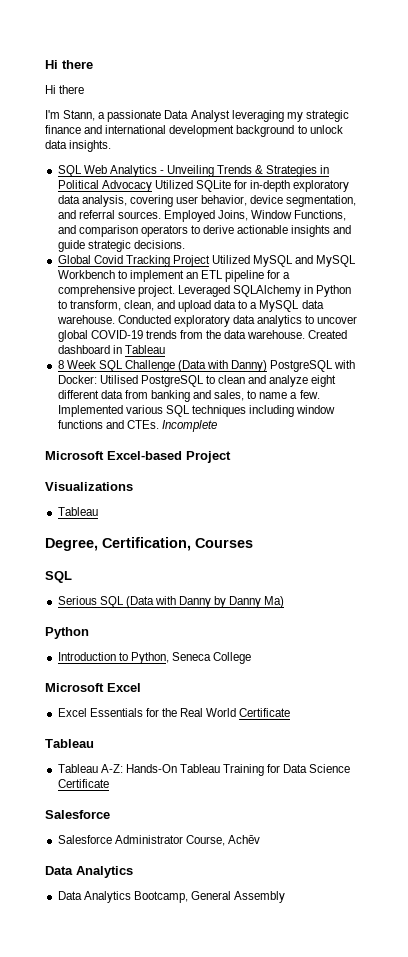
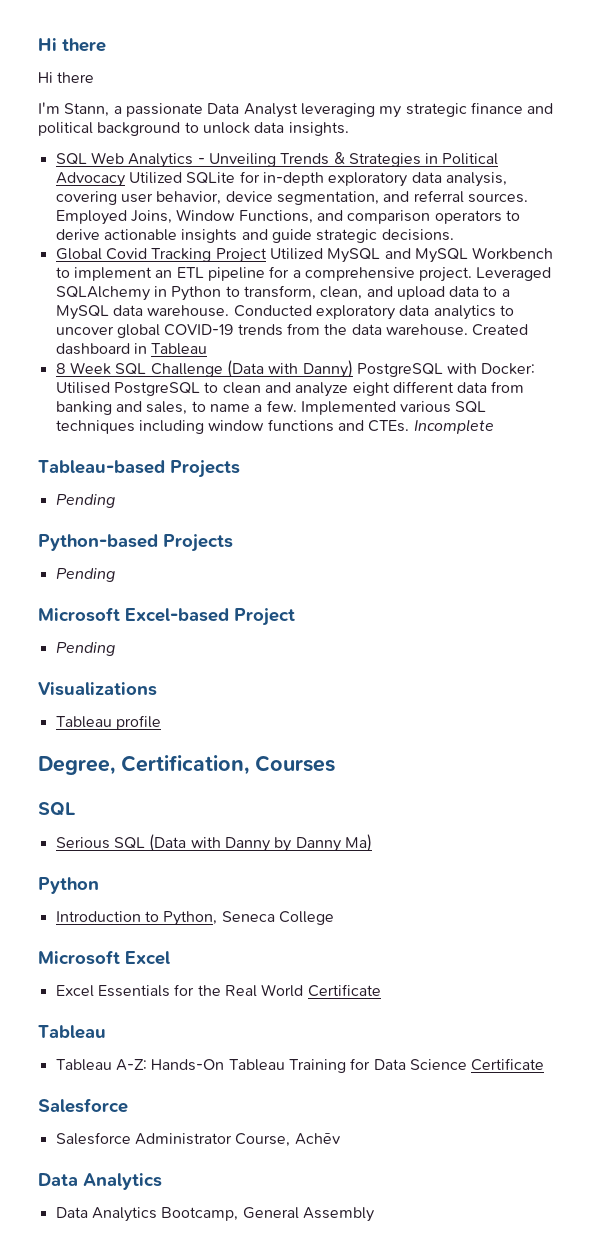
[105,125,235,137] international development -> [38,122,93,136] political
(217, 426) none -> [38,460,240,478] [55,494,115,508] [38,534,233,552] [55,568,115,582] // Tableau-based Projects // Pending // Python-based Projects // Pending
(231, 457) none -> [55,642,115,656] // Pending
(98, 511) none -> [115,715,161,730] profile

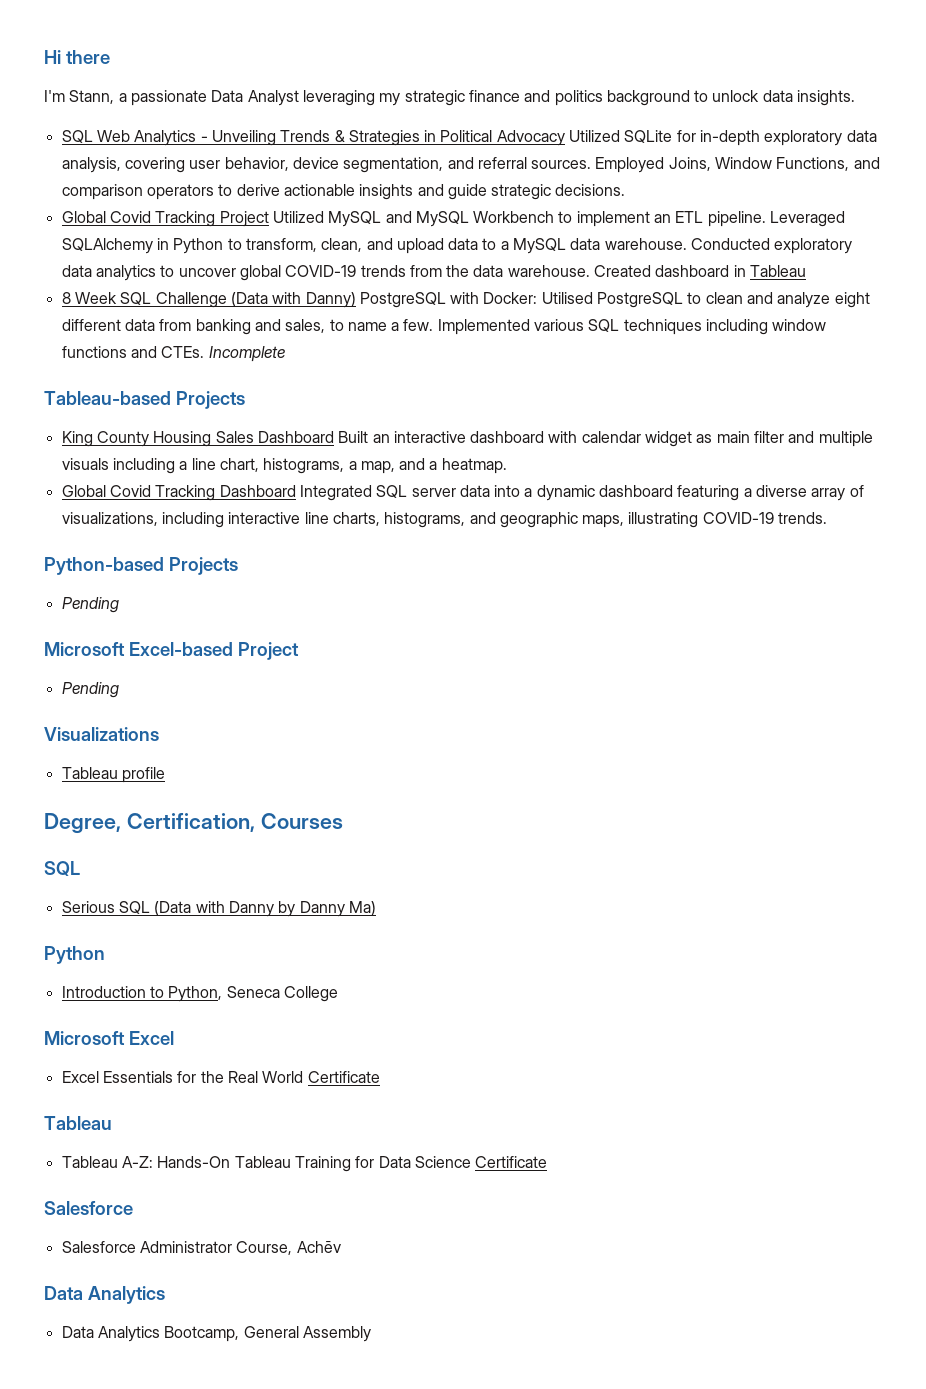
[38,38,106,52] [38,72,95,83] Hi there // Hi there -> [44,50,110,64] Hi there
[38,122,93,136] political -> [554,90,603,106] politics
[207,266,473,282] pipeline for a comprehensive project. -> [707,211,766,227] pipeline.
[55,494,115,508] Pending -> [61,431,873,447] [61,458,507,474] [61,485,864,501] [61,512,828,528] King County Housing Sales Dashboard Built an interactive dashboard with calendar widget as main filter and multiple visuals including a line chart, histograms, a map, and a heatmap. // Global Covid Tracking Dashboard Integrated SQL server data into a dynamic dashboard featuring a diverse array of visualizations, including interactive line charts, histograms, and geographic maps, illustrating COVID-19 trends.

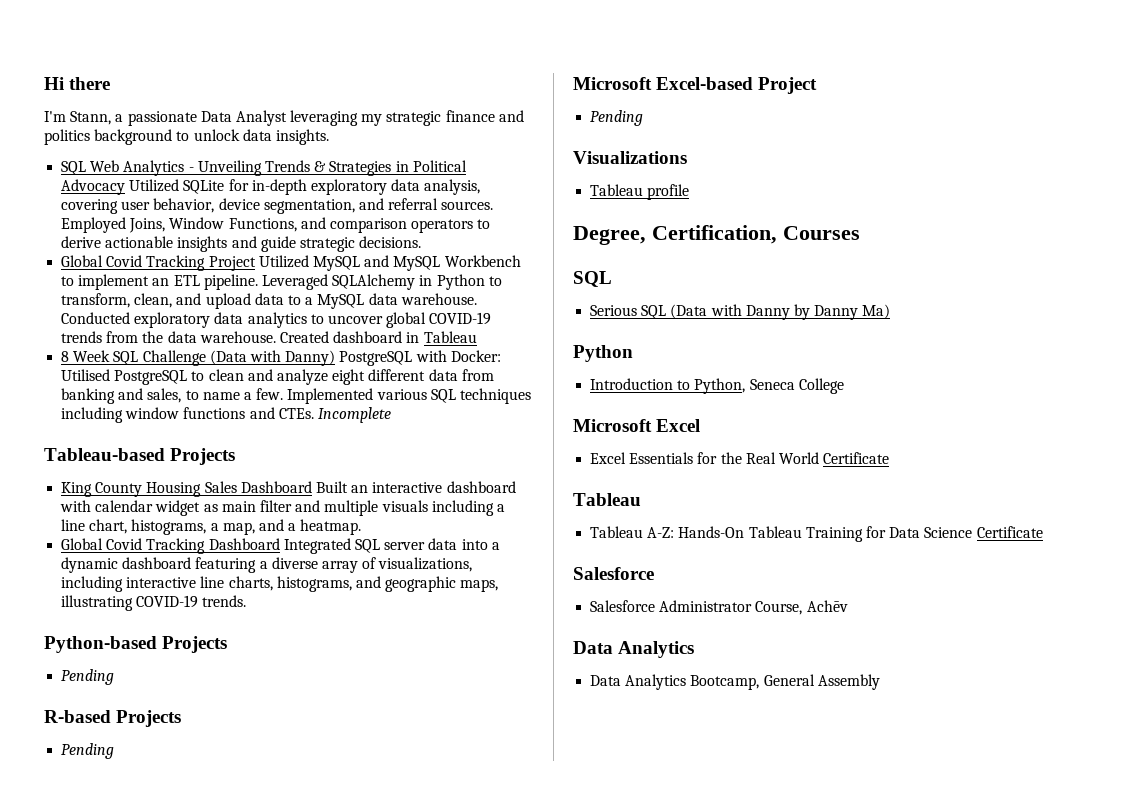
(119, 605) none -> [44,710,182,727] [61,743,115,759] // R-based Projects // Pending

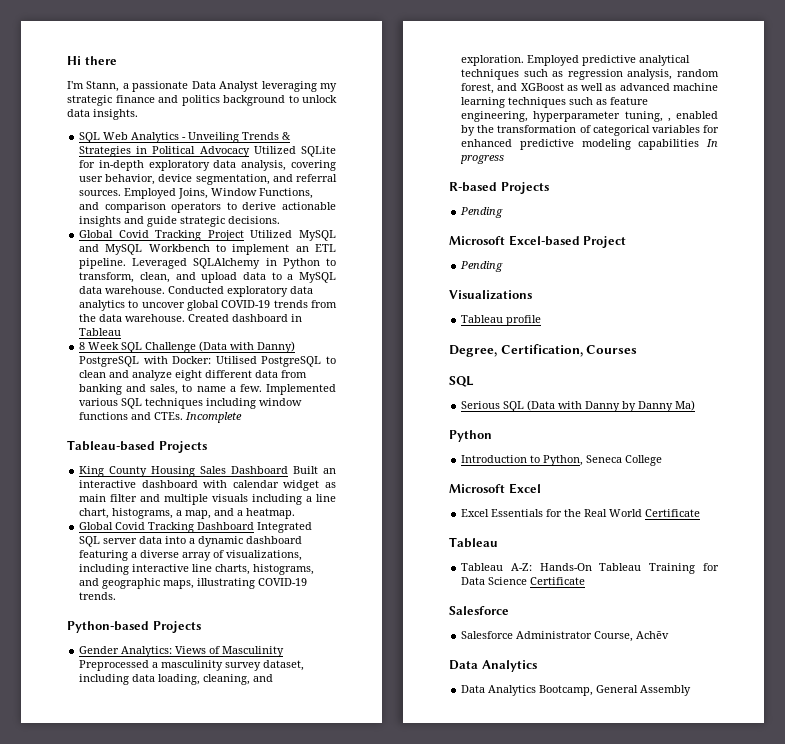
[61,669,115,685] Pending -> [79,646,285,657] [79,660,305,671] [79,674,274,685] [461,55,691,66] [461,69,719,80] [461,83,718,94] [461,97,649,108] [461,111,718,122] [461,125,719,136] [461,139,718,150] [460,155,505,164] Gender Analytics: Views of Masculinity Preprocessed a masculinity survey dataset, including data loading, cleaning, and exploration. Employed predictive analytical techniques such as regression analysis, random forest, and XGBoost as well as advanced machine learning techniques such as feature engineering, hyperparameter tuning, , enabled by the transformation of categorical variables for enhanced predictive modeling capabilities In progress

